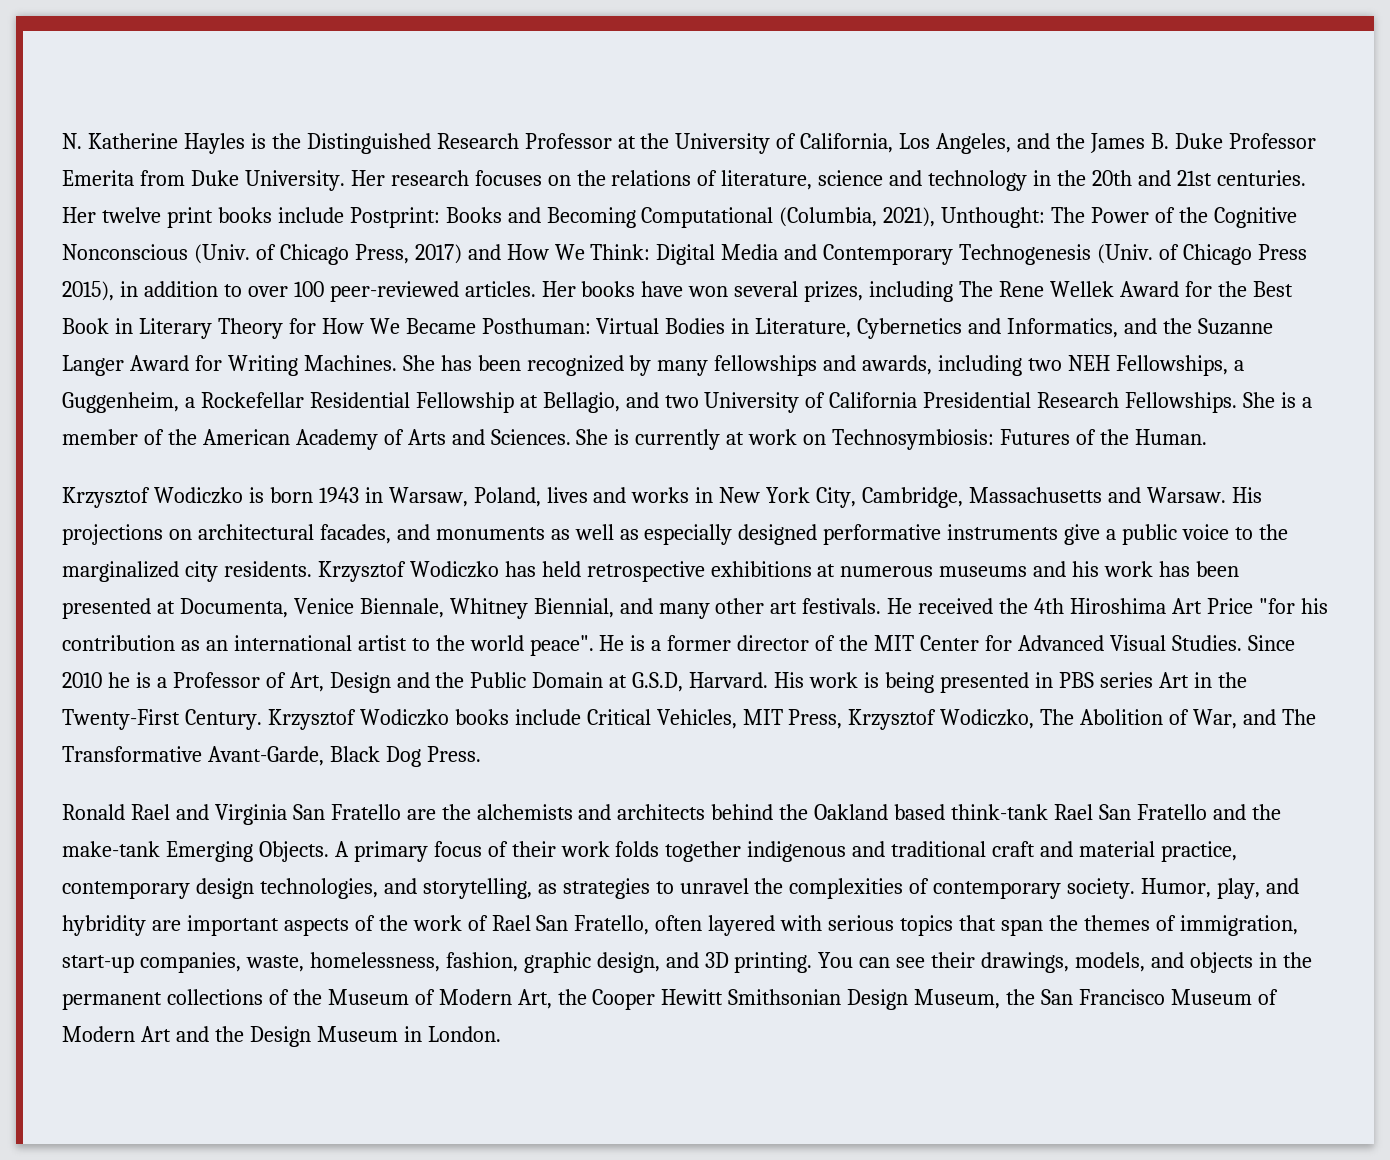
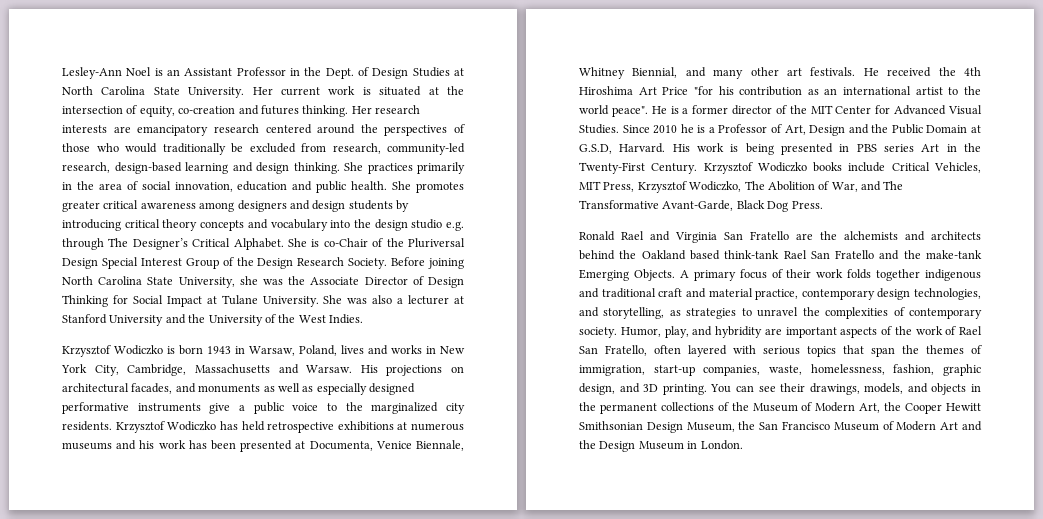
[62,133,1316,154] [62,170,1306,191] [62,207,1297,228] [62,244,1307,265] [62,281,1293,302] [62,318,1273,339] [62,355,1244,376] [62,392,1312,413] [62,429,1207,450] N. Katherine Hayles is the Distinguished Research Professor at the University of California, Los Angeles, and the James B. Duke Professor Emerita from Duke University. Her research focuses on the relations of literature, science and technology in the 20th and 21st centuries. Her twelve print books include Postprint: Books and Becoming Computational (Columbia, 2021), Unthought: The Power of the Cognitive Nonconscious (Univ. of Chicago Press, 2017) and How We Think: Digital Media and Contemporary Technogenesis (Univ. of Chicago Press 2015), in addition to over 100 peer-reviewed articles. Her books have won several prizes, including The Rene Wellek Award for the Best Book in Literary Theory for How We Became Posthuman: Virtual Bodies in Literature, Cybernetics and Informatics, and the Suzanne Langer Award for Writing Machines. She has been recognized by many fellowships and awards, including two NEH Fellowships, a Guggenheim, a Rockefellar Residential Fellowship at Bellagio, and two University of California Presidential Research Fellowships. She is a member of the American Academy of Arts and Sciences. She is currently at work on Technosymbiosis: Futures of the Human. -> [62,67,464,79] [62,86,464,98] [62,105,420,117] [62,124,465,136] [62,143,465,155] [62,162,465,174] [62,181,465,193] [62,200,409,212] [62,219,464,231] [62,238,465,250] [62,257,464,269] [62,276,464,288] [62,295,465,307] [62,314,363,326] Lesley-Ann Noel is an Assistant Professor in the Dept. of Design Studies at North Carolina State University. Her current work is situated at the intersection of equity, co-creation and futures thinking. Her research interests are emancipatory research centered around the perspectives of those who would traditionally be excluded from research, community-led research, design-based learning and design thinking. She practices primarily in the area of social innovation, education and public health. She promotes greater critical awareness among designers and design students by introducing critical theory concepts and vocabulary into the design studio e.g. through The Designer’s Critical Alphabet. She is co-Chair of the Pluriversal Design Special Interest Group of the Design Research Society. Before joining North Carolina State University, she was the Associate Director of Design Thinking for Social Impact at Tulane University. She was also a lecturer at Stanford University and the University of the West Indies.

